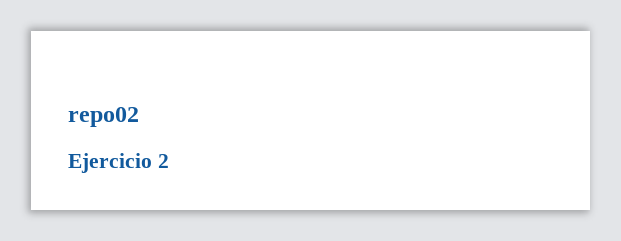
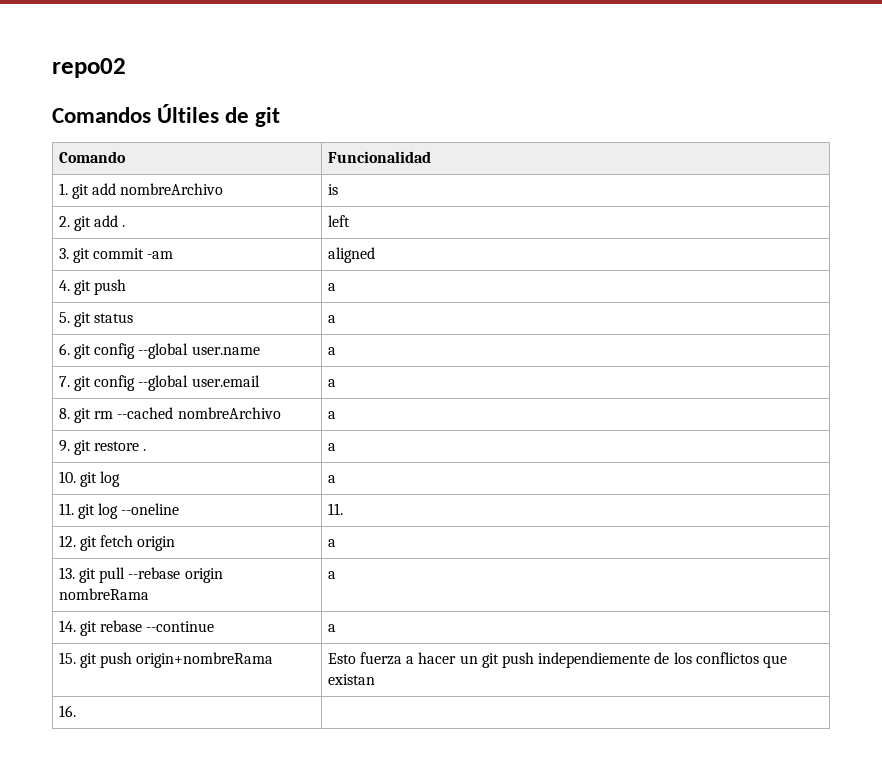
[68,153,169,173] Ejercicio 2 -> [52,104,281,127] [58,151,126,163] [327,151,431,163] [58,183,224,199] [327,184,338,195] [58,215,126,231] [327,215,350,227] [58,248,174,263] [327,247,375,263] [58,279,127,295] [327,283,336,291] [58,312,134,327] [327,315,336,323] [58,343,260,359] [327,347,336,355] [58,375,260,391] [327,379,336,387] [58,407,281,423] [327,411,336,419] [58,440,147,455] [327,443,336,451] [58,471,121,487] [327,475,336,483] [58,503,180,519] [327,503,343,515] [58,535,176,551] [327,539,336,547] [58,567,223,583] [58,588,149,600] [327,571,336,579] [58,620,215,636] [327,624,336,632] [58,652,274,668] [327,652,787,668] [327,674,375,685] [58,705,76,717] Comandos Últiles de git // Comando | Funcionalidad // 1. git add nombreArchivo | is // 2. git add . | left // 3. git commit -am | aligned // 4. git push | a // 5. git status | a // 6. git config --global user.name | a // 7. git config --global user.email | a // 8. git rm --cached nombreArchivo | a // 9. git restore . | a // 10. git log | a // 11. git log --oneline | 11. // 12. git fetch origin | a // 13. git pull --rebase origin nombreRama | a // 14. git rebase --continue | a // 15. git push origin+nombreRama | Esto fuerza a hacer un git push independiemente de los conflictos que existan // 16. |

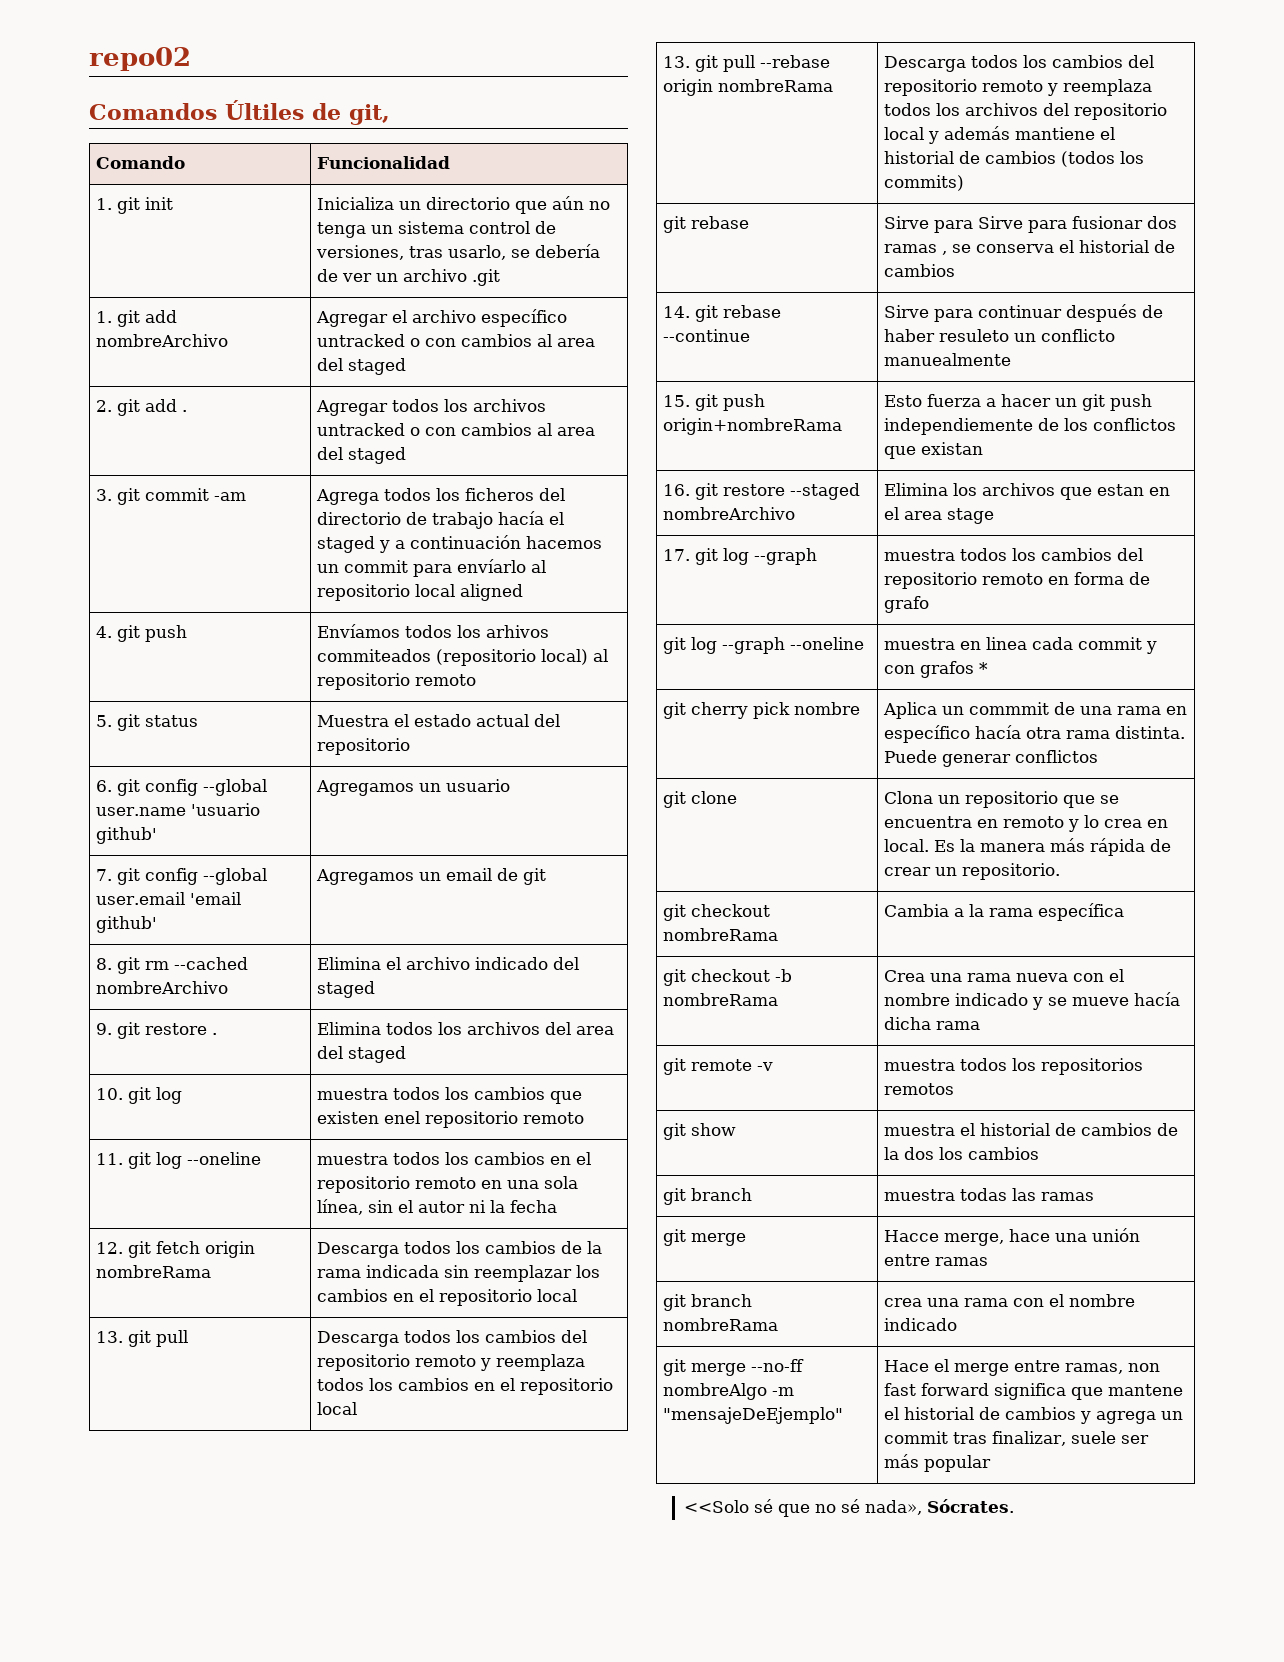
[255,107,281,127] git -> [349,104,390,125] git,
[92,183,224,195] [327,184,338,195] [58,215,126,231] [327,215,350,227] [58,248,174,263] [327,247,375,263] [58,279,127,295] [327,283,336,291] [58,312,134,327] [327,315,336,323] add nombreArchivo | is // 2. git add . | left // 3. git commit -am | aligned // 4. git push | a // 5. git status | a -> [145,197,174,210] [317,196,611,214] [317,221,557,238] [316,244,601,260] [317,269,501,286] [96,310,178,327] [96,334,229,347] [316,309,568,327] [317,334,596,347] [317,358,407,375] [96,399,188,416] [316,399,547,416] [317,423,596,436] [317,447,407,464] [96,488,247,505] [316,488,566,505] [317,511,565,529] [317,535,603,553] [317,559,547,577] [317,584,524,601] [96,625,188,642] [317,624,550,638] [317,649,609,666] [317,673,477,690] [96,714,199,731] [317,714,561,727] [317,738,411,755] init | Inicializa un directorio que aún no tenga un sistema control de versiones, tras usarlo, se debería de ver un archivo .git // 1. git add nombreArchivo | Agregar el archivo específico untracked o con cambios al area del staged // 2. git add . | Agregar todos los archivos untracked o con cambios al area del staged // 3. git commit -am | Agrega todos los ficheros del directorio de trabajo hacía el staged y a continuación hacemos un commit para envíarlo al repositorio local aligned // 4. git push | Envíamos todos los arhivos commiteados (repositorio local) al repositorio remoto // 5. git status | Muestra el estado actual del repositorio
[327,347,336,355] | a -> [191,803,261,816] [96,827,158,844] [316,779,511,796] 'usuario github' | Agregamos un usuario
[327,379,336,387] | a -> [190,892,242,905] [96,916,158,933] [316,868,547,885] 'email github' | Agregamos un email de git
[327,411,336,419] [58,440,147,455] [327,443,336,451] [58,471,121,487] [327,475,336,483] [58,503,180,519] [327,503,343,515] [58,535,176,551] [327,539,336,547] a // 9. git restore . | a // 10. git log | a // 11. git log --oneline | 11. // 12. git fetch origin | a -> [317,957,580,970] [317,981,376,998] [96,1022,218,1039] [317,1022,615,1035] [317,1046,407,1063] [96,1087,183,1104] [317,1087,583,1104] [317,1111,585,1128] [96,1152,262,1169] [317,1152,592,1165] [317,1176,579,1193] [317,1199,558,1215] [96,1241,256,1258] [96,1265,212,1278] [317,1241,603,1258] [317,1265,601,1282] [317,1289,578,1306] [96,1330,189,1347] [317,1330,588,1347] [317,1354,586,1371] [317,1378,614,1395] [317,1402,358,1415] Elimina el archivo indicado del staged // 9. git restore . | Elimina todos los archivos del area del staged // 10. git log | muestra todos los cambios que existen enel repositorio remoto // 11. git log --oneline | muestra todos los cambios en el repositorio remoto en una sola línea, sin el autor ni la fecha // 12. git fetch origin nombreRama | Descarga todos los cambios de la rama indicada sin reemplazar los cambios en el repositorio local // 13. git pull | Descarga todos los cambios del repositorio remoto y reemplaza todos los cambios en el repositorio local
[327,571,336,579] [58,620,215,636] [327,624,336,632] a // 14. git rebase --continue | a -> [884,55,1155,72] [884,79,1153,96] [884,103,1168,120] [884,126,1116,144] [884,151,1145,167] [884,175,965,191] [663,216,750,233] [884,216,1178,233] [884,240,1176,255] [884,264,956,277] [663,305,782,322] [663,329,751,342] [884,304,1164,322] [884,329,1116,342] [884,353,1012,366] Descarga todos los cambios del repositorio remoto y reemplaza todos los archivos del repositorio local y además mantiene el historial de cambios (todos los commits) // git rebase | Sirve para Sirve para fusionar dos ramas , se conserva el historial de cambios // 14. git rebase --continue | Sirve para continuar después de haber resuleto un conflicto manuealmente
(76, 711) | -> [695,483,861,500] [663,507,796,520] [884,483,1171,500] [884,507,995,524] [663,548,818,565] [884,548,1144,561] [884,572,1151,589] [884,596,930,613] [663,637,865,654] [884,637,1158,654] [884,661,989,678] [663,702,861,719] [883,702,1188,719] [884,725,1186,743] [884,750,1099,767] [663,791,738,808] [884,791,1120,808] [884,815,1169,832] [884,838,1172,856] [884,863,1061,880] [663,904,771,921] [663,928,779,941] [884,903,1125,921] [663,969,793,986] [663,993,779,1006] [884,969,1125,982] [884,992,1181,1010] [884,1017,981,1030] [663,1058,774,1075] [884,1058,1144,1075] [884,1083,955,1095] [663,1123,737,1140] [884,1123,1179,1136] [884,1147,1040,1160] [663,1188,753,1205] [884,1188,1095,1201] [663,1229,747,1246] [884,1228,1141,1246] [884,1254,989,1266] [663,1294,753,1311] [663,1318,779,1331] [884,1294,1136,1307] [884,1318,958,1331] [663,1359,805,1376] [663,1383,795,1400] [663,1407,844,1424] [884,1359,1161,1376] [884,1383,1184,1400] [884,1407,1184,1424] [884,1431,1150,1446] [884,1454,992,1472] [683,1499,1014,1517] git restore --staged nombreArchivo | Elimina los archivos que estan en el area stage // 17. git log --graph | muestra todos los cambios del repositorio remoto en forma de grafo // git log --graph --oneline | muestra en linea cada commit y con grafos * // git cherry pick nombre | Aplica un commmit de una rama en específico hacía otra rama distinta. Puede generar conflictos // git clone | Clona un repositorio que se encuentra en remoto y lo crea en local. Es la manera más rápida de crear un repositorio. // git checkout nombreRama | Cambia a la rama específica // git checkout -b nombreRama | Crea una rama nueva con el nombre indicado y se mueve hacía dicha rama // git remote -v | muestra todos los repositorios remotos // git show | muestra el historial de cambios de la dos los cambios // git branch | muestra todas las ramas // git merge | Hacce merge, hace una unión entre ramas // git branch nombreRama | crea una rama con el nombre indicado // git merge --no-ff nombreAlgo -m "mensajeDeEjemplo" | Hace el merge entre ramas, non fast forward significa que mantene el historial de cambios y agrega un commit tras finalizar, suele ser más popular // <<Solo sé que no sé nada», Sócrates.

